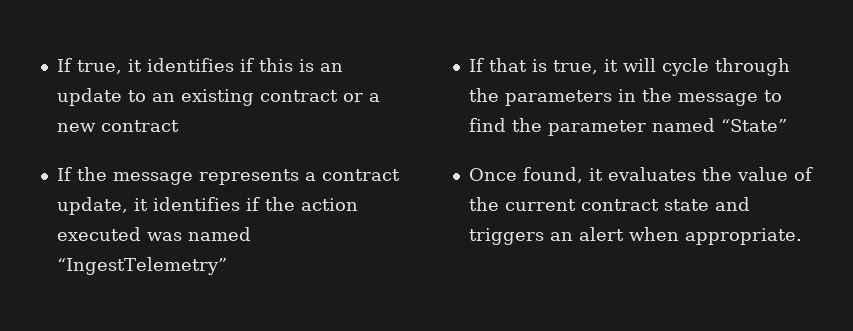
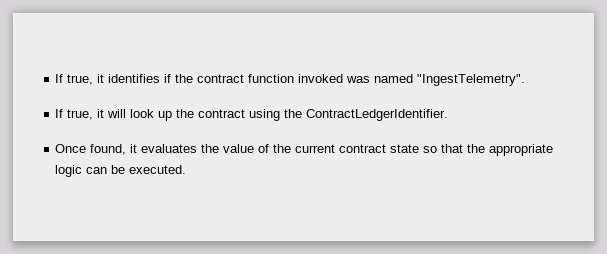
[258,58,343,72] [56,88,380,106] [56,120,179,132] [56,167,400,185] [56,197,358,215] [56,227,251,241] [56,257,227,275] [468,58,790,76] [468,88,782,106] [468,118,787,136] this is an update to an existing contract or a new contract // If the message represents a contract update, it identifies if the action executed was named “IngestTelemetry” // If that is true, it will cycle through the parameters in the message to find the parameter named “State” -> [175,74,526,86] [55,109,449,121] the contract function invoked was named "IngestTelemetry". // If true, it will look up the contract using the ContractLedgerIdentifier.
[714,197,750,211] [468,227,802,245] and triggers an alert when appropriate. -> [423,144,554,156] [55,165,187,177] so that the appropriate logic can be executed.

